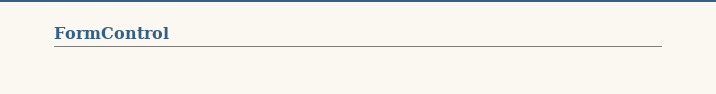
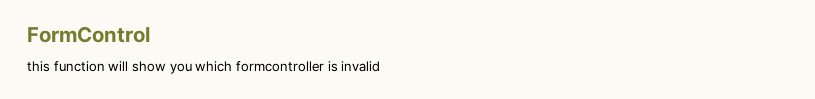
(169, 33) none -> [27,61,381,74] // this function will show you which formcontroller is invalid

